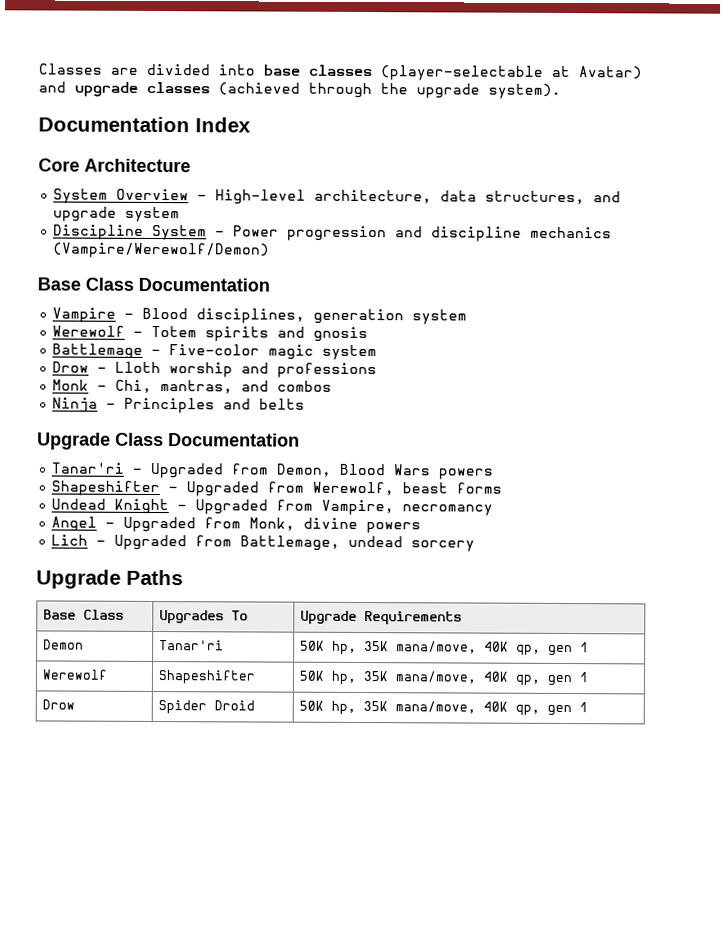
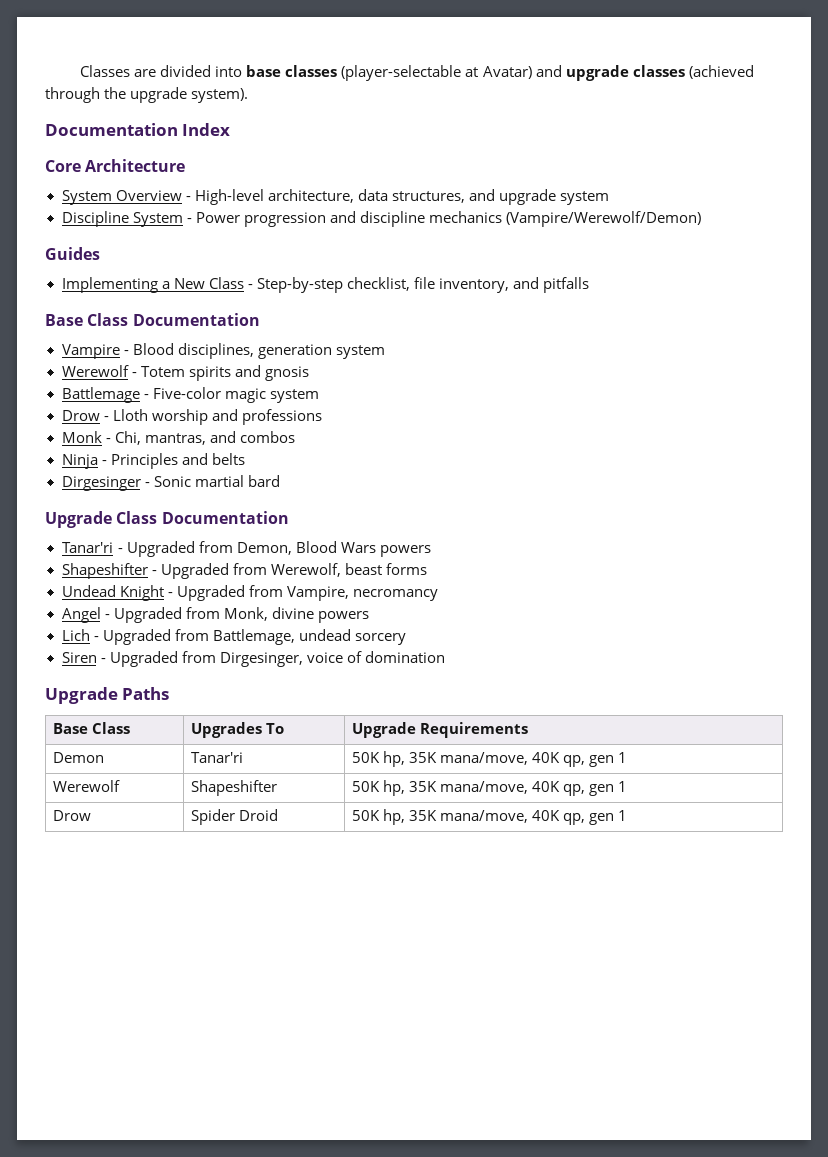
(271, 250) none -> [45,247,100,260] [61,277,589,293] // Guides // Implementing a New Class - Step-by-step checklist, file inventory, and pitfalls
(306, 404) none -> [61,475,280,491] // Dirgesinger - Sonic martial bard
(476, 546) none -> [61,651,445,667] // Siren - Upgraded from Dirgesinger, voice of domination

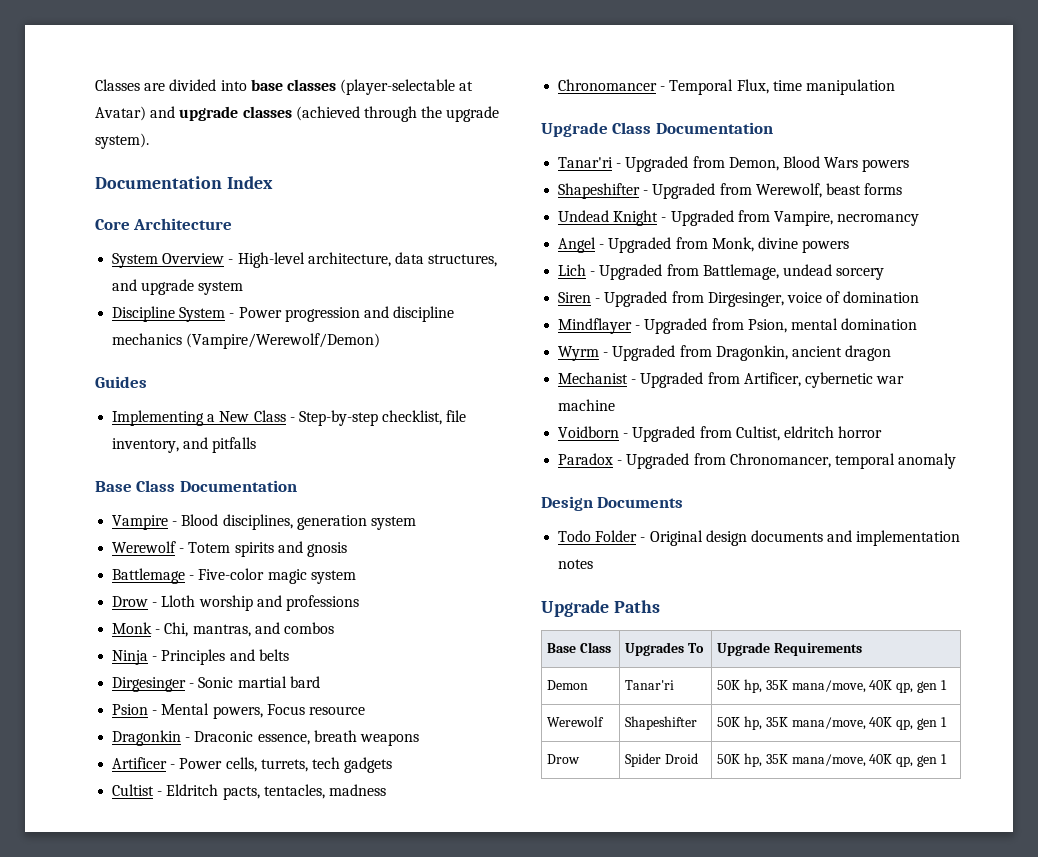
(280, 481) none -> [112,703,365,719] [112,730,419,746] [112,757,393,773] [112,784,386,800] [558,79,895,95] // Psion - Mental powers, Focus resource // Dragonkin - Draconic essence, breath weapons // Artificer - Power cells, turrets, tech gadgets // Cultist - Eldritch pacts, tentacles, madness // Chronomancer - Temporal Flux, time manipulation
(445, 657) none -> [558,318,918,334] [558,345,892,361] [558,372,905,388] [558,399,616,411] [558,426,883,442] [558,453,957,469] [541,496,684,511] [558,530,961,546] [558,559,594,569] // Mindflayer - Upgraded from Psion, mental domination // Wyrm - Upgraded from Dragonkin, ancient dragon // Mechanist - Upgraded from Artificer, cybernetic war machine // Voidborn - Upgraded from Cultist, eldritch horror // Paradox - Upgraded from Chronomancer, temporal anomaly // Design Documents // Todo Folder - Original design documents and implementation notes

